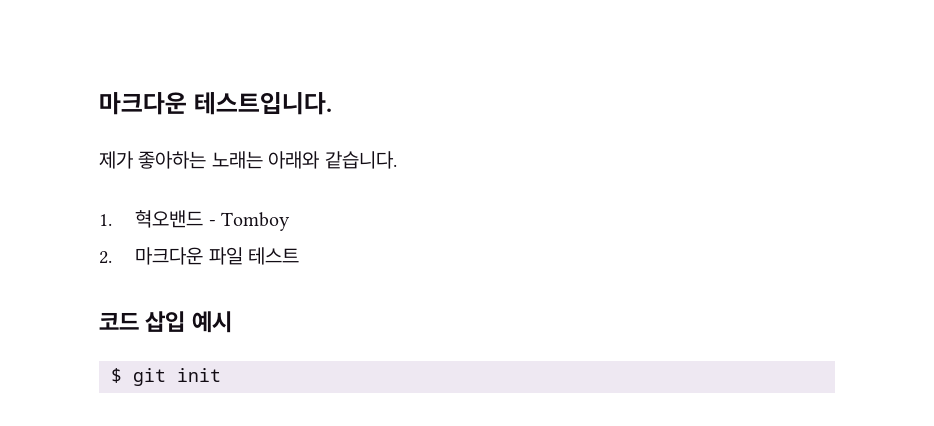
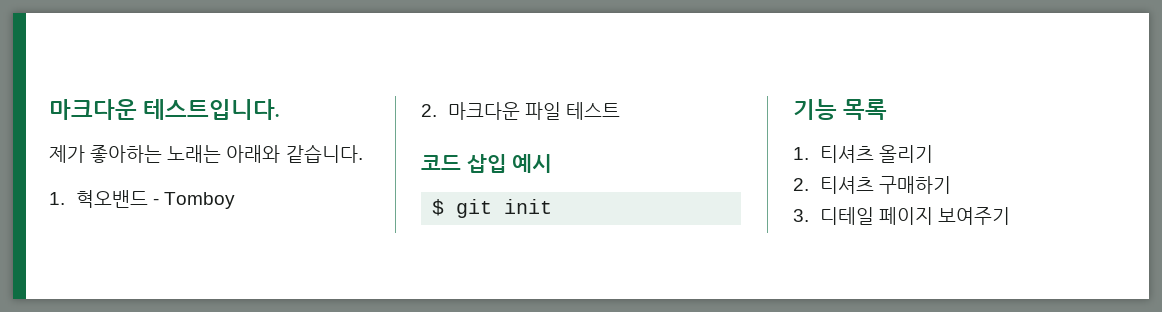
(221, 375) none -> [793,99,888,120] [793,145,934,163] [793,176,952,194] [793,207,1011,225] // 기능 목록 // 1. 티셔츠 올리기 // 2. 티셔츠 구매하기 // 3. 디테일 페이지 보여주기

